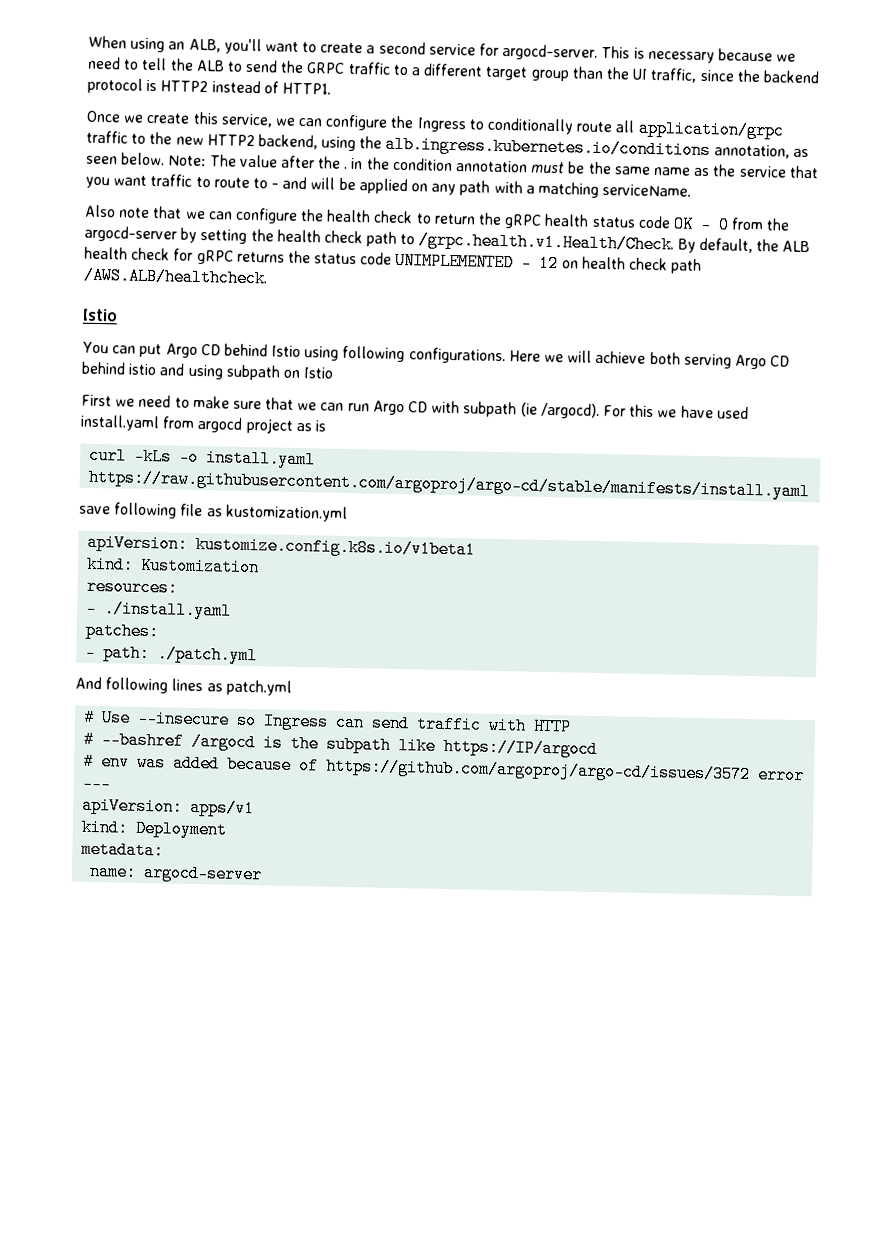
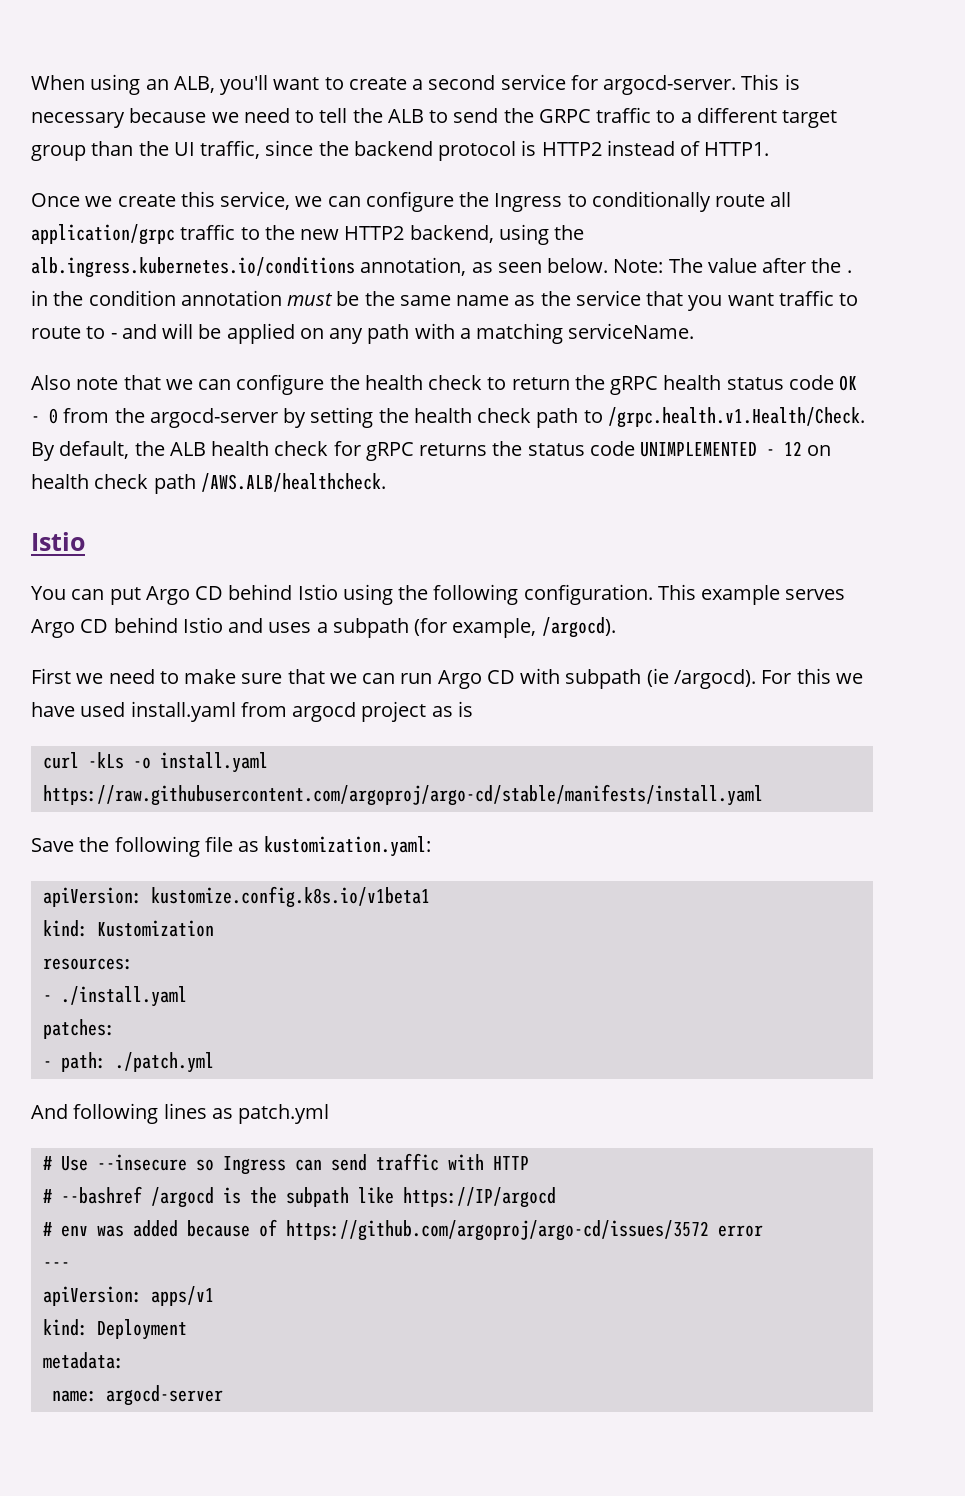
[342,345,791,370] [81,361,335,381] following configurations. Here we will achieve both serving Argo CD behind istio and using subpath on Istio -> [398,584,846,605] [31,617,616,638] the following configuration. This example serves Argo CD behind Istio and uses a subpath (for example, /argocd).
[79,505,111,515] save -> [31,837,110,852] Save the
[225,504,348,522] kustomization.yml -> [264,836,432,857] kustomization.yaml:

